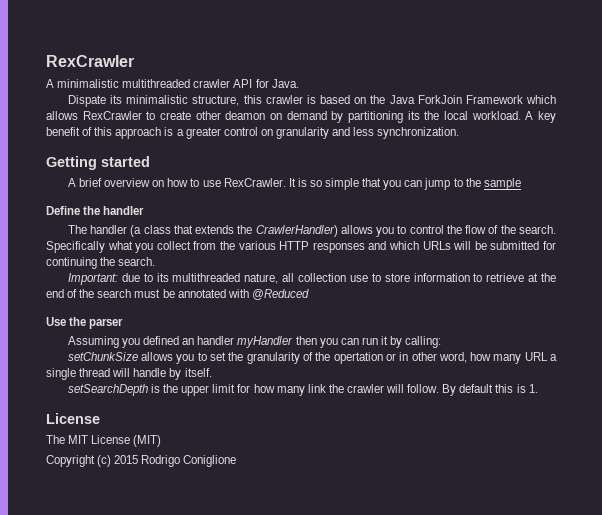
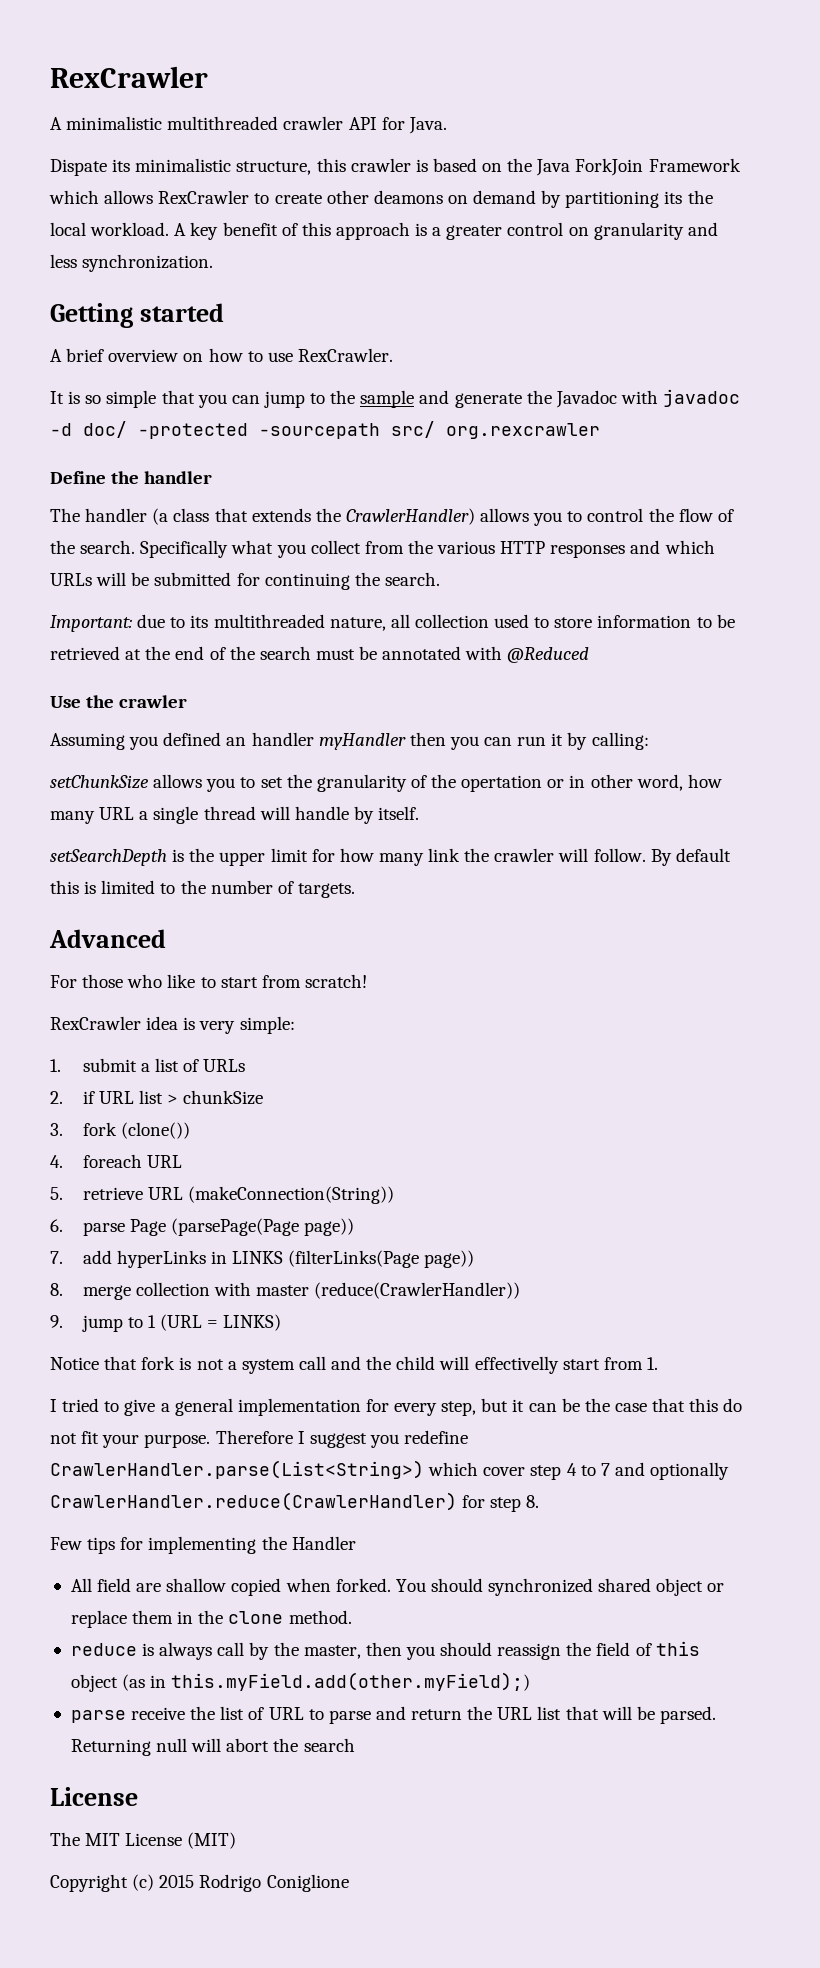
[225,111,266,120] deamon -> [373,190,443,204] deamons
(286, 182) none -> (393, 355) //
(521, 184) none -> [419,389,741,408] [50,421,600,439] and generate the Javadoc with javadoc -d doc/ -protected -sourcepath src/ org.rexcrawler
[349,275,368,282] use -> [494,614,530,628] used
[486,273,525,282] retrieve -> [716,614,735,628] [50,646,120,660] be retrieved
[89,318,124,329] parser -> [119,695,188,708] crawler
[528,384,538,393] 1. -> [101,880,355,898] [49,929,166,948] [50,974,367,988] [50,1016,295,1034] [50,1058,246,1072] [50,1090,264,1105] [50,1122,190,1139] [50,1154,182,1168] [50,1186,394,1204] [50,1218,355,1236] [50,1250,475,1268] [50,1282,521,1300] [50,1314,282,1332] [50,1356,658,1374] [50,1398,743,1416] [50,1430,469,1448] [50,1460,730,1480] [50,1492,540,1512] [50,1536,356,1554] [70,1578,725,1596] [70,1610,352,1628] [70,1641,700,1660] [70,1672,531,1692] [70,1706,716,1724] [70,1738,355,1756] limited to the number of targets. // Advanced // For those who like to start from scratch! // RexCrawler idea is very simple: // 1. submit a list of URLs // 2. if URL list > chunkSize // 3. fork (clone()) // 4. foreach URL // 5. retrieve URL (makeConnection(String)) // 6. parse Page (parsePage(Page page)) // 7. add hyperLinks in LINKS (filterLinks(Page page)) // 8. merge collection with master (reduce(CrawlerHandler)) // 9. jump to 1 (URL = LINKS) // Notice that fork is not a system call and the child will effectivelly start from 1. // I tried to give a general implementation for every step, but it can be the case that this do not fit your purpose. Therefore I suggest you redefine CrawlerHandler.parse(List<String>) which cover step 4 to 7 and optionally CrawlerHandler.reduce(CrawlerHandler) for step 8. // Few tips for implementing the Handler // All field are shallow copied when forked. You should synchronized shared object or replace them in the clone method. // reduce is always call by the master, then you should reassign the field of this object (as in this.myField.add(other.myField);) // parse receive the list of URL to parse and return the URL list that will be parsed. Returning null will abort the search

